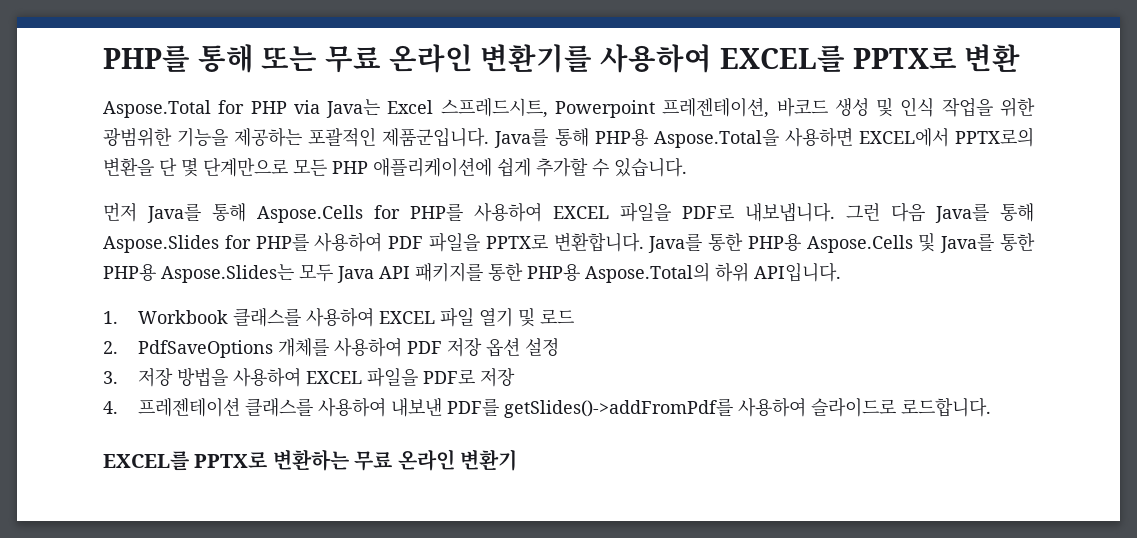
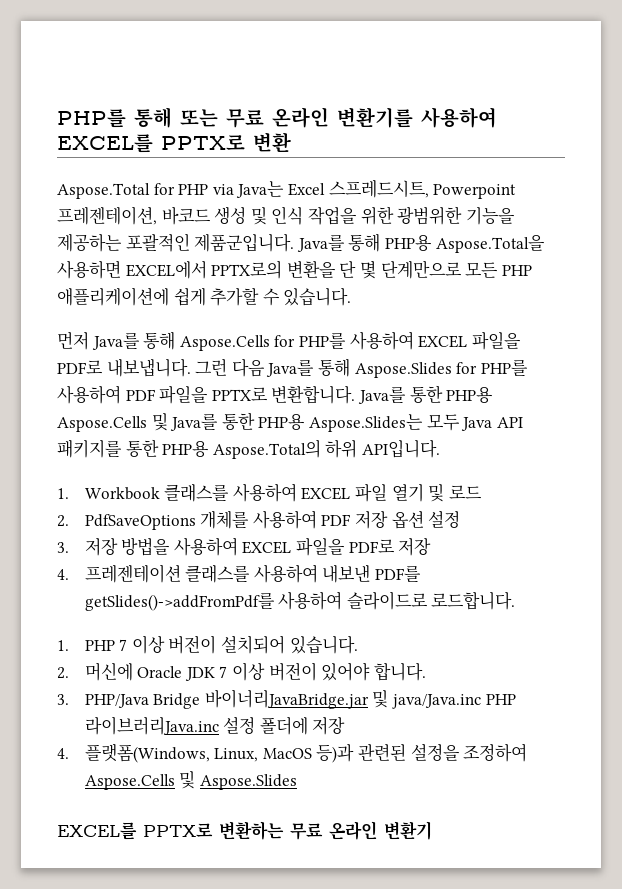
(991, 407) none -> [57,635,358,654] [57,662,426,681] [57,689,516,709] [84,716,346,735] [57,743,528,763] [84,771,297,790] // 1. PHP 7 이상 버전이 설치되어 있습니다. // 2. 머신에 Oracle JDK 7 이상 버전이 있어야 합니다. // 3. PHP/Java Bridge 바이너리JavaBridge.jar 및 java/Java.inc PHP 라이브러리Java.inc 설정 폴더에 저장 // 4. 플랫폼(Windows, Linux, MacOS 등)과 관련된 설정을 조정하여 Aspose.Cells 및 Aspose.Slides

